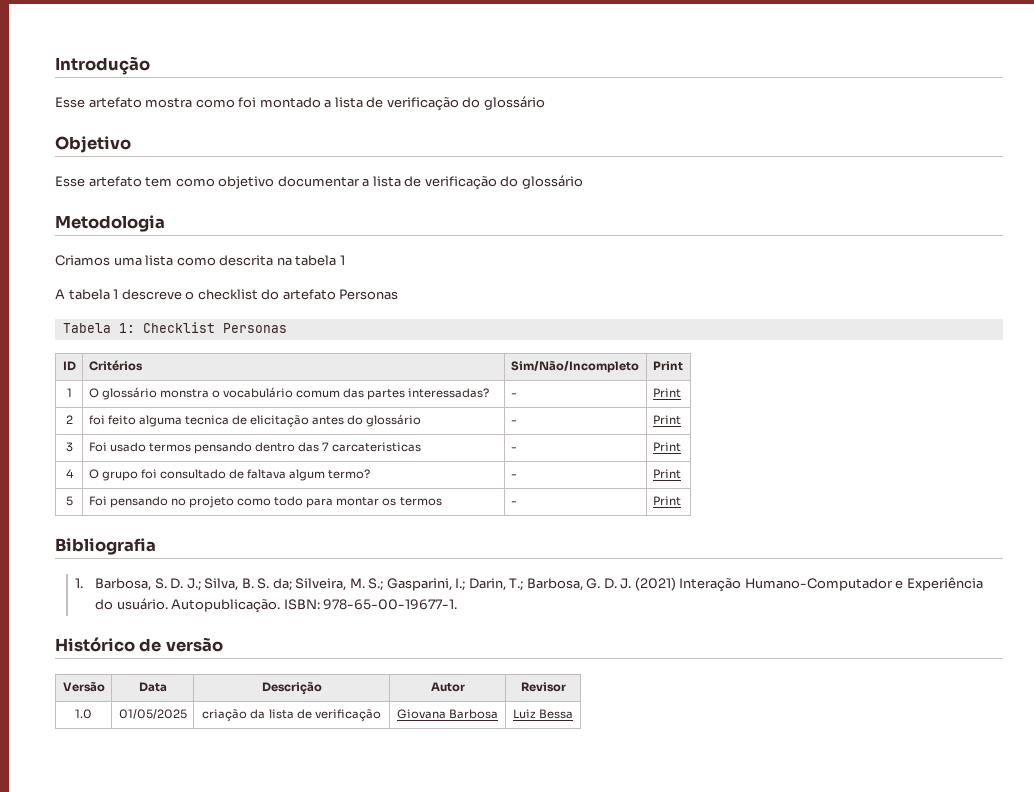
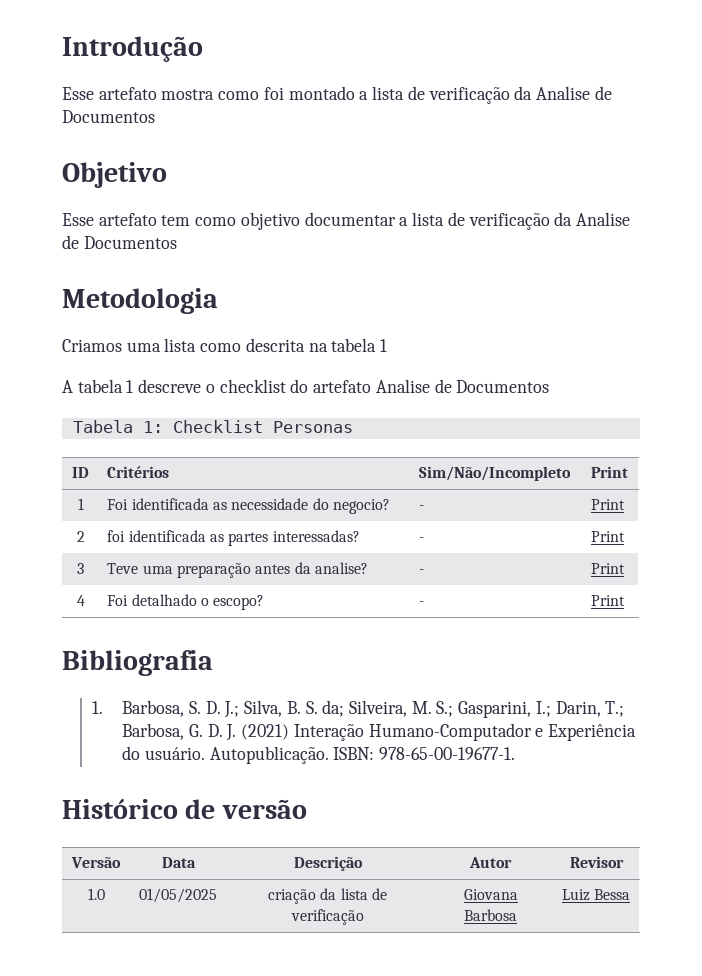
[462,96,545,110] do glossário -> [514,86,612,100] [62,110,155,123] da Analise de Documentos
[500,175,583,189] do glossário -> [554,212,630,226] [62,235,177,249] da Analise de Documentos
[339,289,399,300] Personas -> [375,379,550,393] Analise de Documentos
[88,387,490,400] [510,393,517,397] [652,388,681,398] [65,415,73,424] [88,414,422,427] [510,420,517,424] [652,415,681,425] [65,442,73,452] [88,442,422,454] [510,447,517,451] [652,442,681,452] [65,469,74,478] [88,469,371,481] [510,474,517,478] [652,469,681,479] [65,496,73,506] [88,496,442,508] O glossário monstra o vocabulário comum das partes interessadas? | - | Print // 2 | foi feito alguma tecnica de elicitação antes do glossário | - | Print // 3 | Foi usado termos pensando dentro das 7 carcateristicas | - | Print // 4 | O grupo foi consultado de faltava algum termo? | - | Print // 5 | Foi pensando no projeto como todo para montar os termos -> [107,498,390,514] [419,505,425,510] [591,499,626,510] [76,531,85,542] [107,530,360,546] [419,537,425,542] [591,531,626,542] [77,563,84,574] [107,562,368,578] [419,569,425,574] [591,563,626,574] [76,595,85,606] [107,594,265,610] Foi identificada as necessidade do negocio? | - | Print // 2 | foi identificada as partes interessadas? | - | Print // 3 | Teve uma preparação antes da analise? | - | Print // 4 | Foi detalhado o escopo?

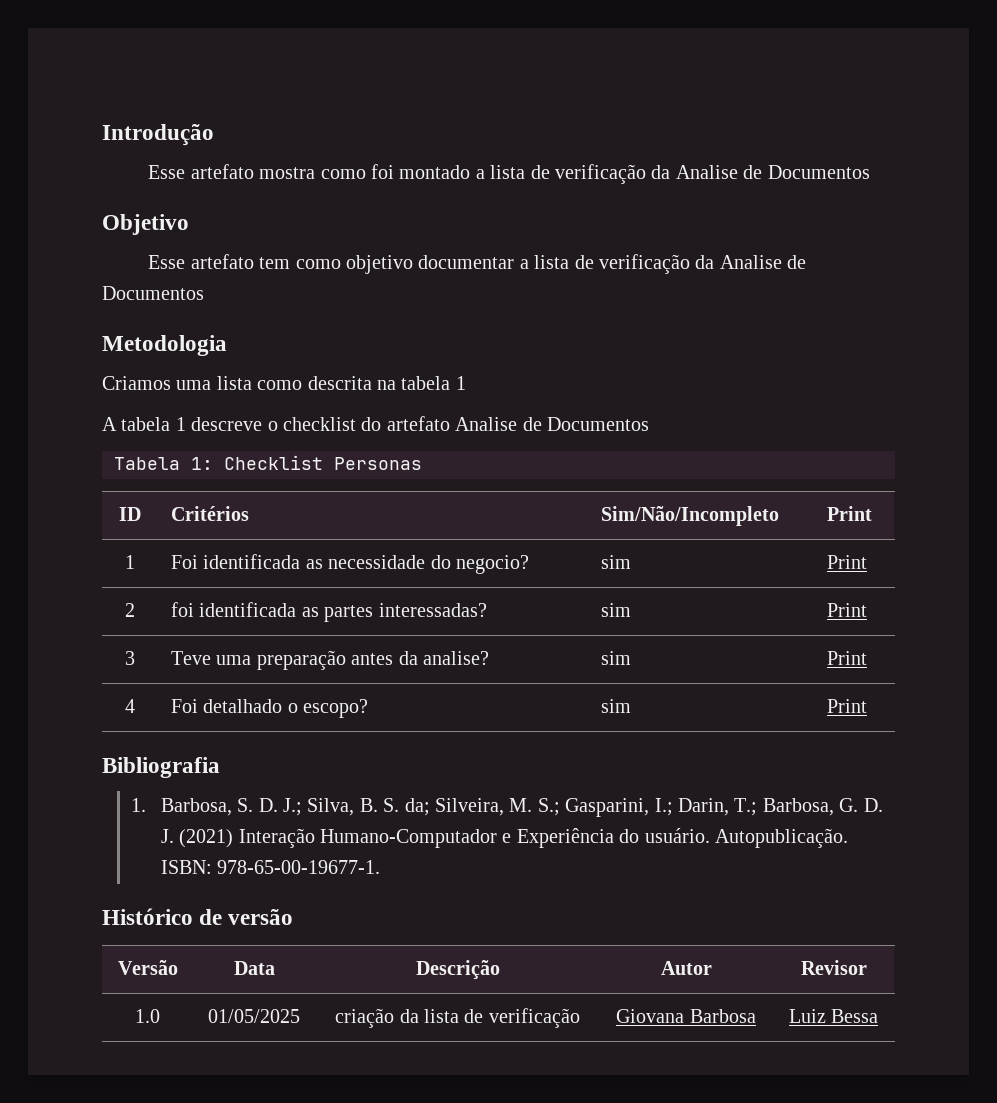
[419,505,425,510] - -> [600,555,631,569] sim
[419,537,425,542] - -> [600,603,631,617] sim
[419,569,425,574] - -> [600,651,631,665] sim
[419,601,425,606] - -> [600,699,631,713] sim

